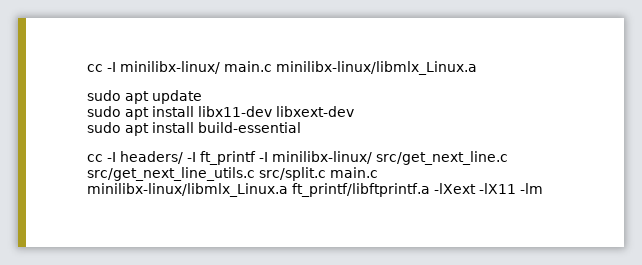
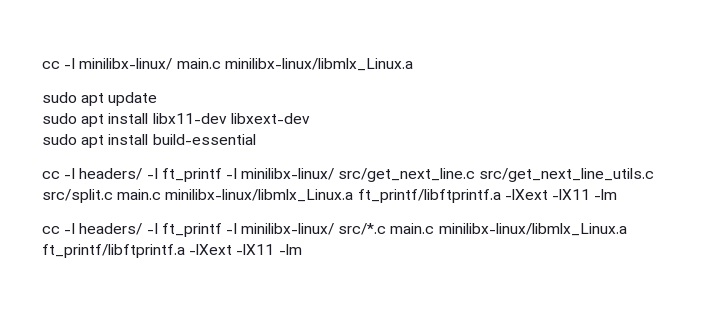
(543, 188) none -> [42,223,627,237] [42,244,302,258] // cc -I headers/ -I ft_printf -I minilibx-linux/ src/*.c main.c minilibx-linux/libmlx_Linux.a ft_printf/libftprintf.a -lXext -lX11 -lm

